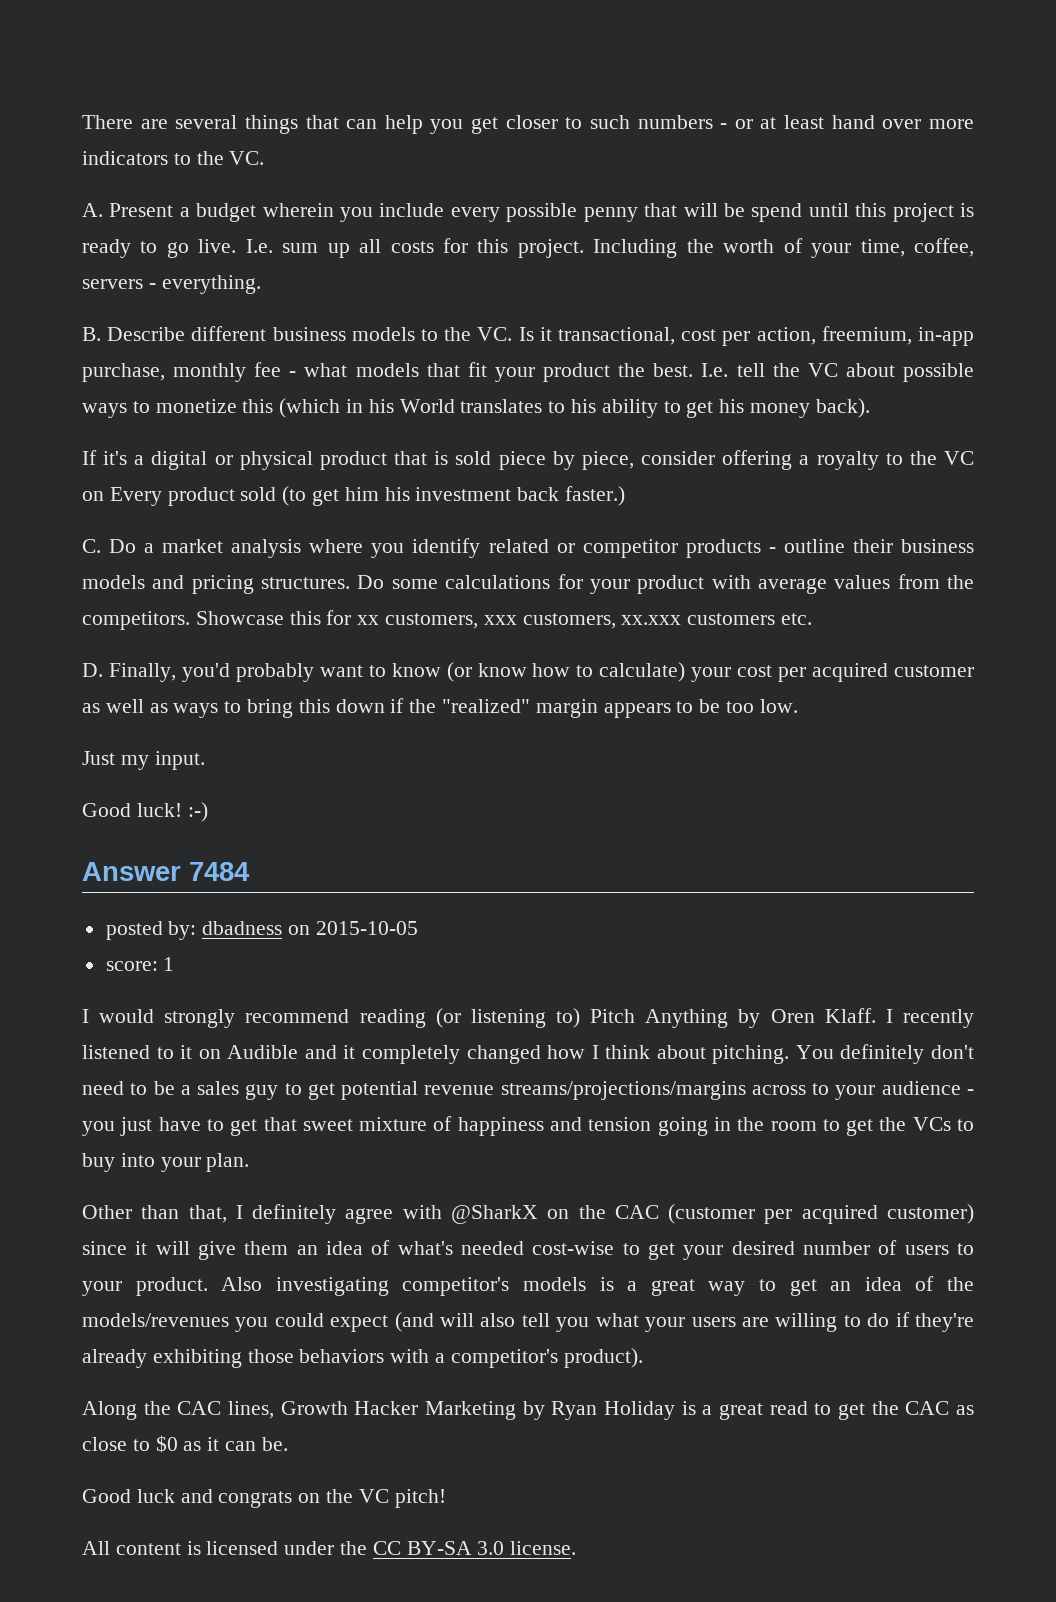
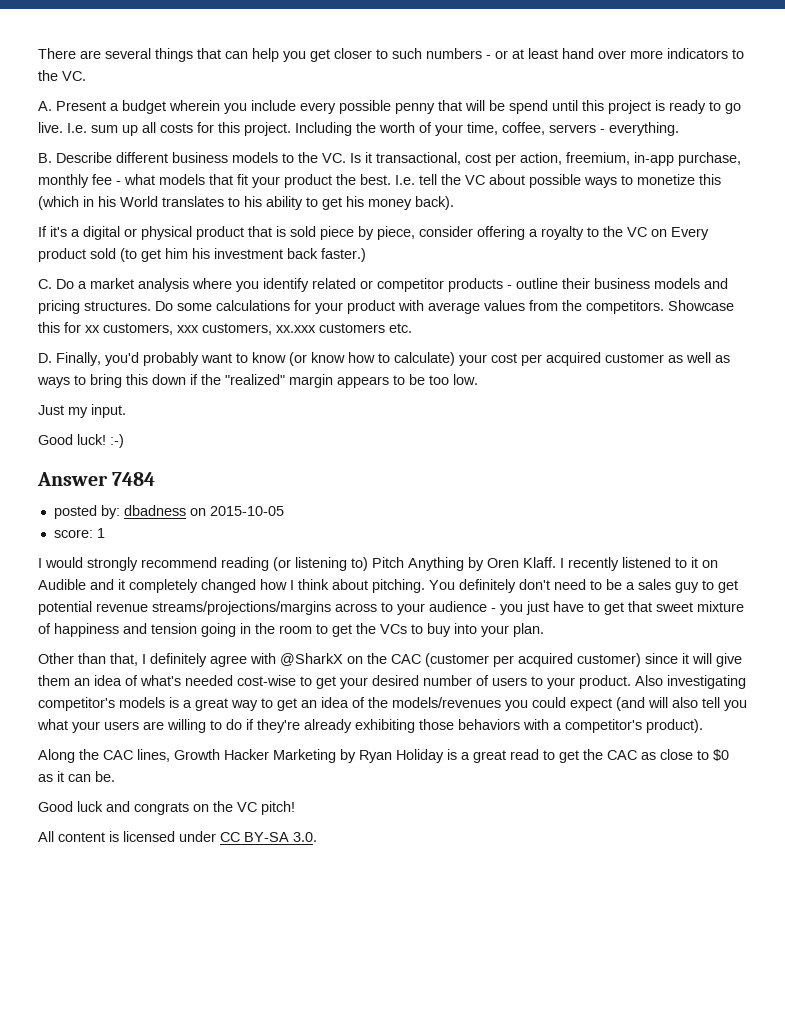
[340,1541,368,1555] the -> (216, 836) none
[477,1541,577,1555] 3.0 license. -> [293,832,317,842] 3.0.

